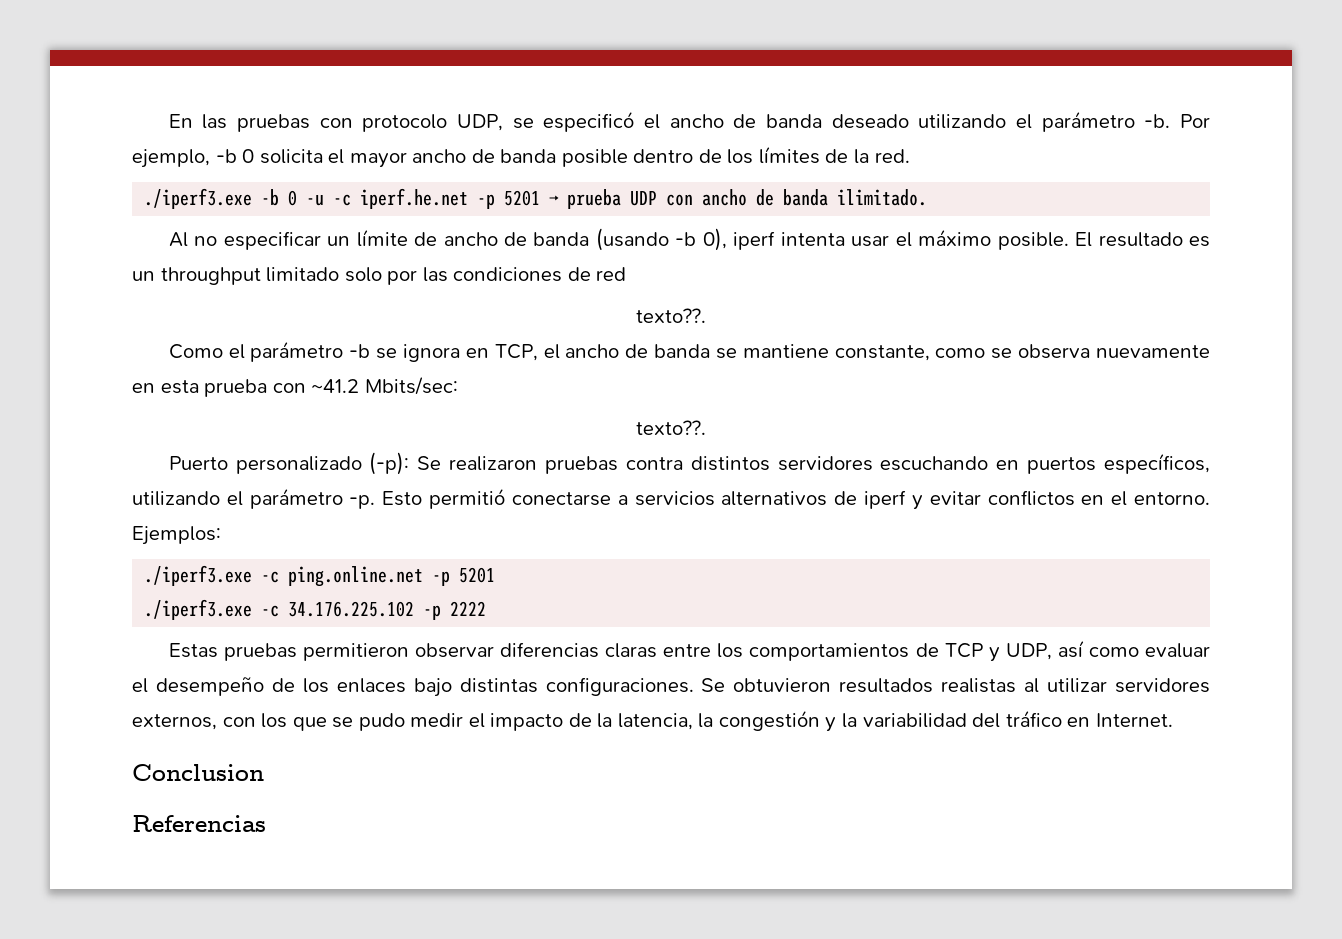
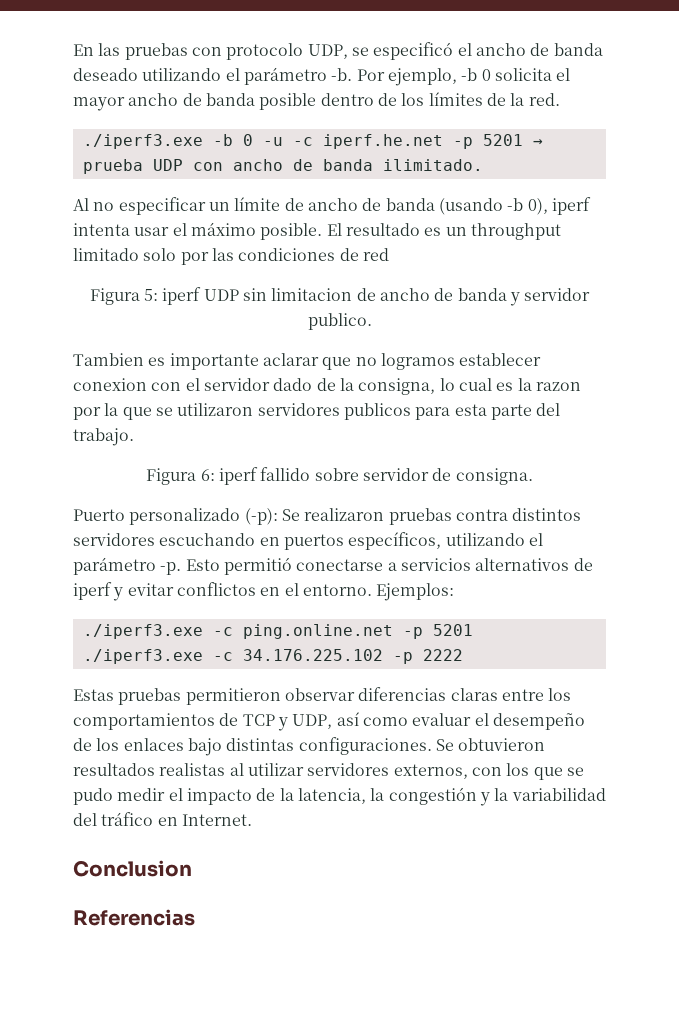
[636,308,706,323] [168,341,1210,362] [132,377,458,397] [636,420,706,435] texto??. // Como el parámetro -b se ignora en TCP, el ancho de banda se mantiene constante, como se observa nuevamente en esta prueba con ~41.2 Mbits/sec: // texto??. -> [89,287,591,306] [307,313,372,330] [73,353,542,370] [73,378,581,395] [73,403,561,420] [73,428,134,446] [146,467,533,485] Figura 5: iperf UDP sin limitacion de ancho de banda y servidor publico. // Tambien es importante aclarar que no logramos establecer conexion con el servidor dado de la consigna, lo cual es la razon por la que se utilizaron servidores publicos para esta parte del trabajo. // Figura 6: iperf fallido sobre servidor de consigna.

